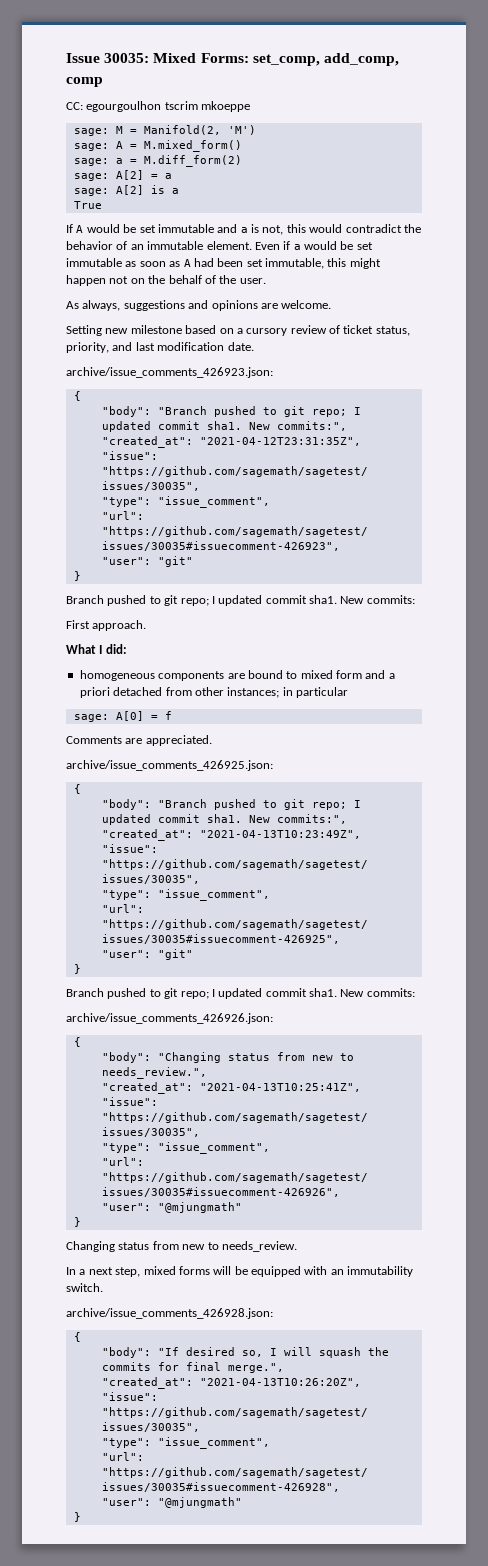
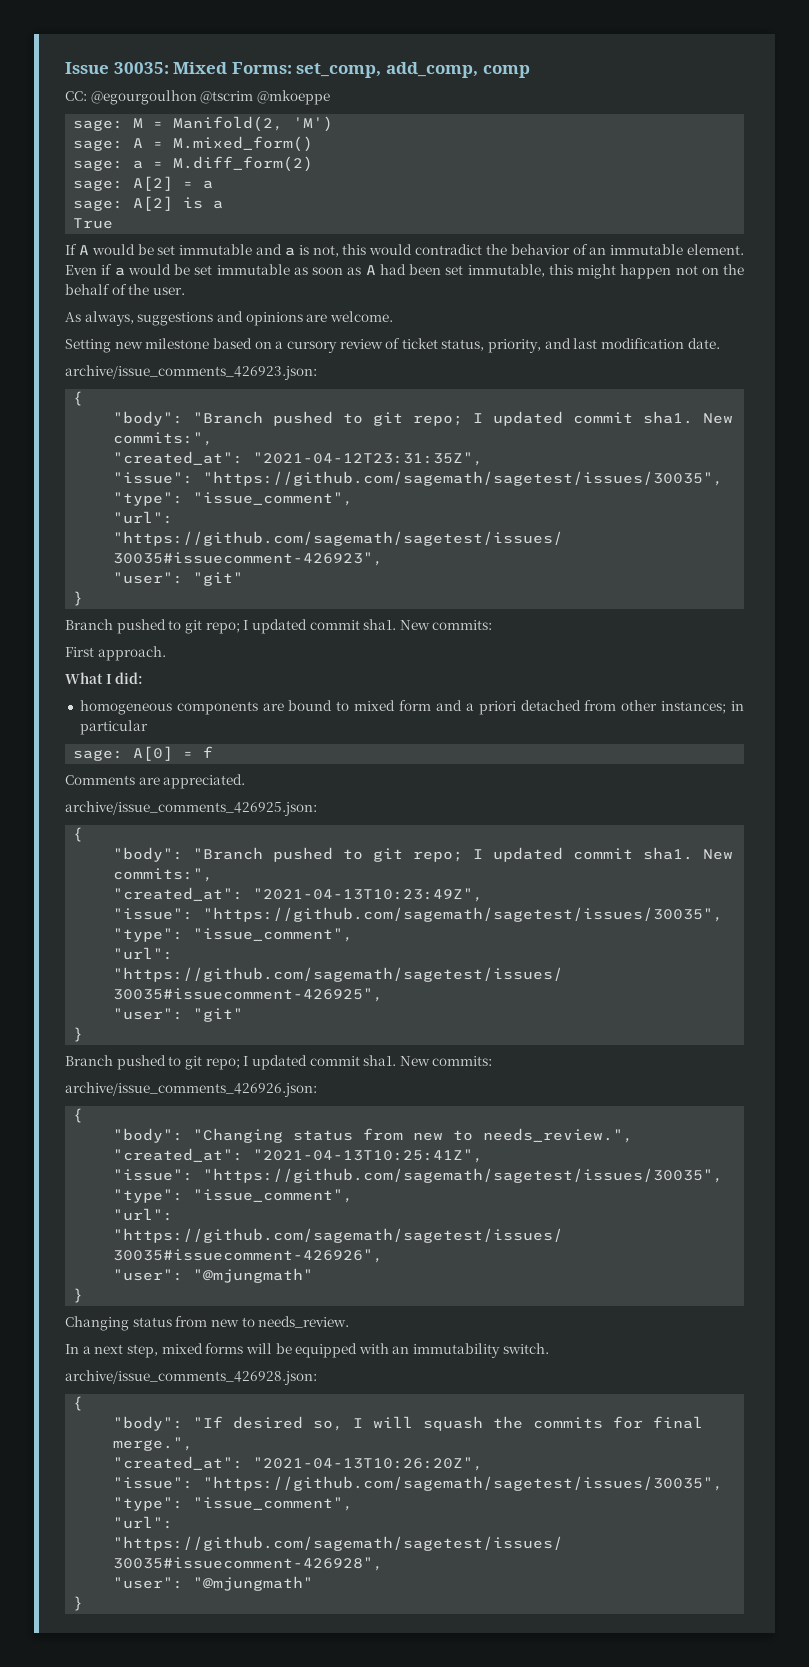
[86,101,251,112] egourgoulhon tscrim mkoeppe -> [90,90,330,105] @egourgoulhon @tscrim @mkoeppe

